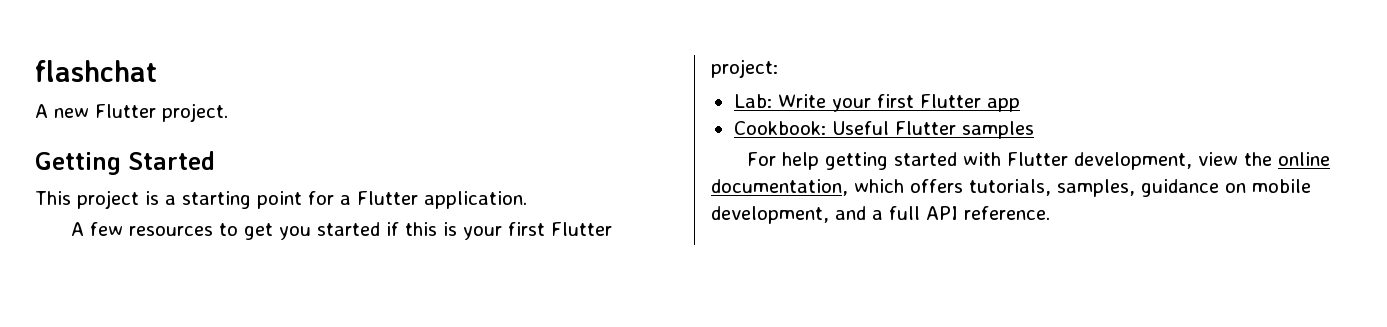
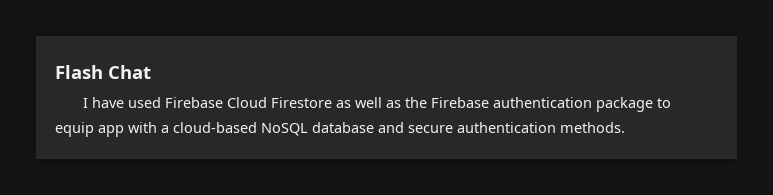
[35,60,157,82] [35,103,228,122] [35,151,215,175] [35,190,527,209] [70,222,612,240] [711,59,778,78] [733,94,1020,112] [733,121,1034,139] [746,152,1330,170] [711,179,1311,197] [711,206,1050,224] flashchat // A new Flutter project. // Getting Started // This project is a starting point for a Flutter application. // A few resources to get you started if this is your first Flutter project: // Lab: Write your first Flutter app // Cookbook: Useful Flutter samples // For help getting started with Flutter development, view the online documentation, which offers tutorials, samples, guidance on mobile development, and a full API reference. -> [55,65,151,79] [82,97,671,112] [55,122,625,137] Flash Chat // I have used Firebase Cloud Firestore as well as the Firebase authentication package to equip app with a cloud-based NoSQL database and secure authentication methods.

